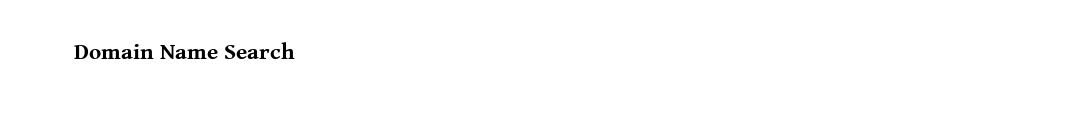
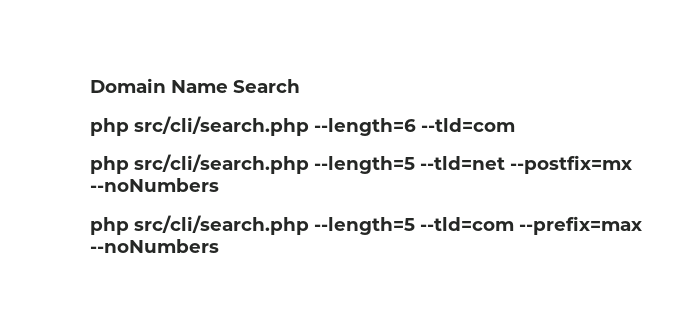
(296, 50) none -> [90,116,515,136] [90,154,632,174] [90,178,219,192] [90,215,642,235] [90,239,219,253] // php src/cli/search.php --length=6 --tld=com // php src/cli/search.php --length=5 --tld=net --postfix=mx --noNumbers // php src/cli/search.php --length=5 --tld=com --prefix=max --noNumbers

